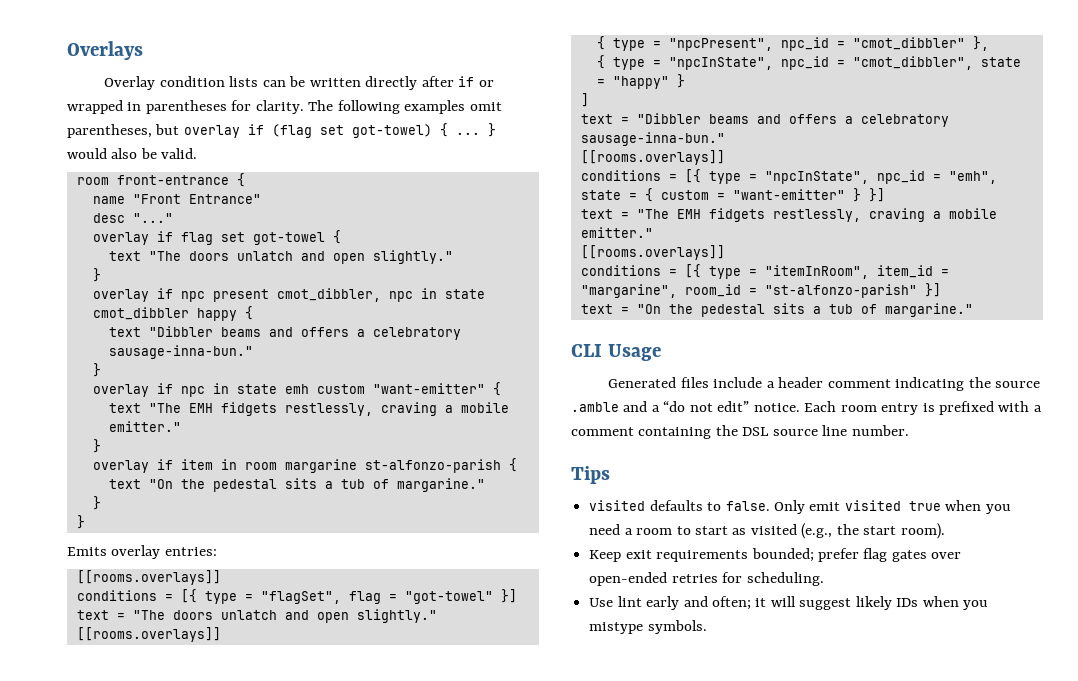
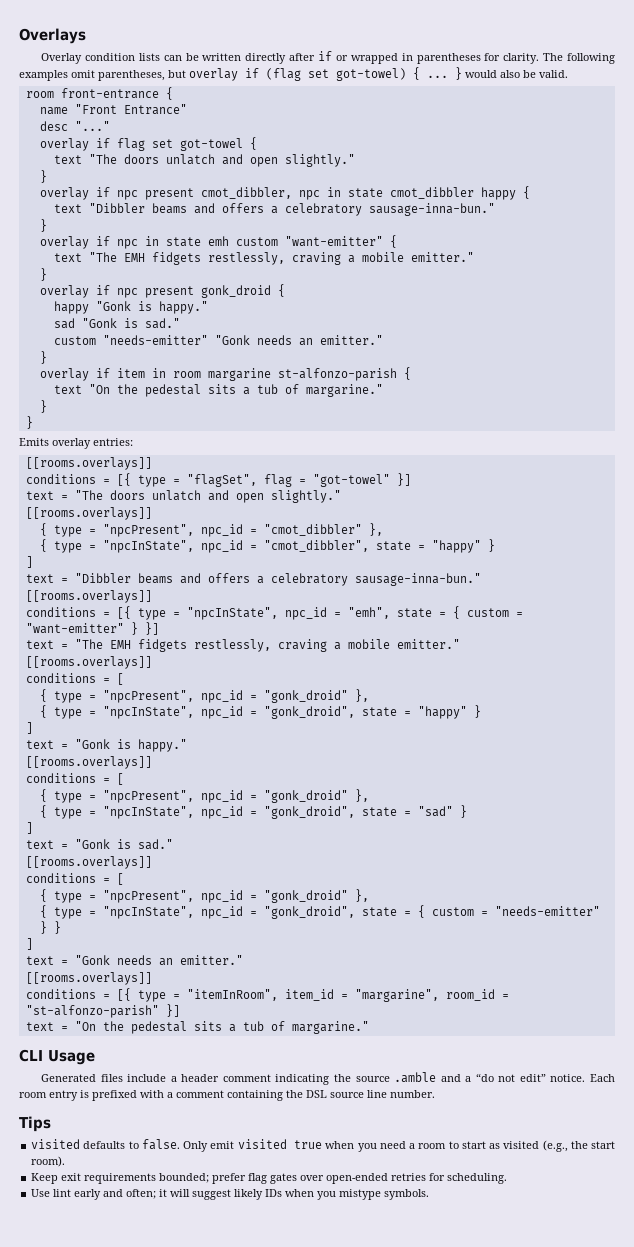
(101, 446) none -> [39,284,285,298] [53,301,208,314] [53,318,180,329] [53,335,383,346] [39,351,47,364] // overlay if npc present gonk_droid { // happy "Gonk is happy." // sad "Gonk is sad." // custom "needs-emitter" "Gonk needs an emitter." // }
(725, 252) none -> [25,673,124,685] [39,689,369,703] [39,705,481,719] [25,722,33,734] [25,739,187,752] [25,756,152,769] [25,773,124,785] [39,789,369,803] [39,805,467,819] [25,822,33,834] [25,839,173,850] [25,856,152,869] [25,873,124,885] [39,889,369,903] [39,905,600,919] [39,921,61,934] [25,938,33,950] [25,955,243,966] [25,972,152,985] // conditions = [ // { type = "npcPresent", npc_id = "gonk_droid" }, // { type = "npcInState", npc_id = "gonk_droid", state = "happy" } // ] // text = "Gonk is happy." // [[rooms.overlays]] // conditions = [ // { type = "npcPresent", npc_id = "gonk_droid" }, // { type = "npcInState", npc_id = "gonk_droid", state = "sad" } // ] // text = "Gonk is sad." // [[rooms.overlays]] // conditions = [ // { type = "npcPresent", npc_id = "gonk_droid" }, // { type = "npcInState", npc_id = "gonk_droid", state = { custom = "needs-emitter" } } // ] // text = "Gonk needs an emitter." // [[rooms.overlays]]

